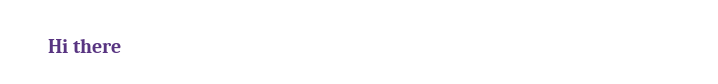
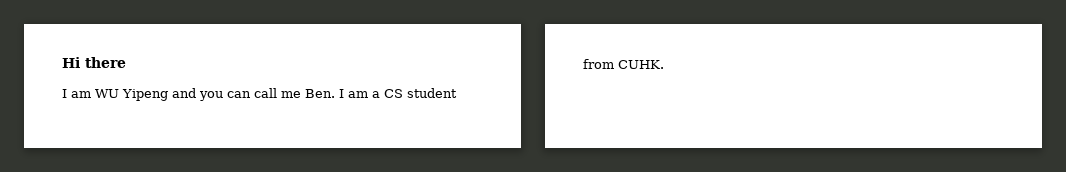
(122, 45) none -> [62,88,457,101] [583,59,664,69] // I am WU Yipeng and you can call me Ben. I am a CS student from CUHK.

